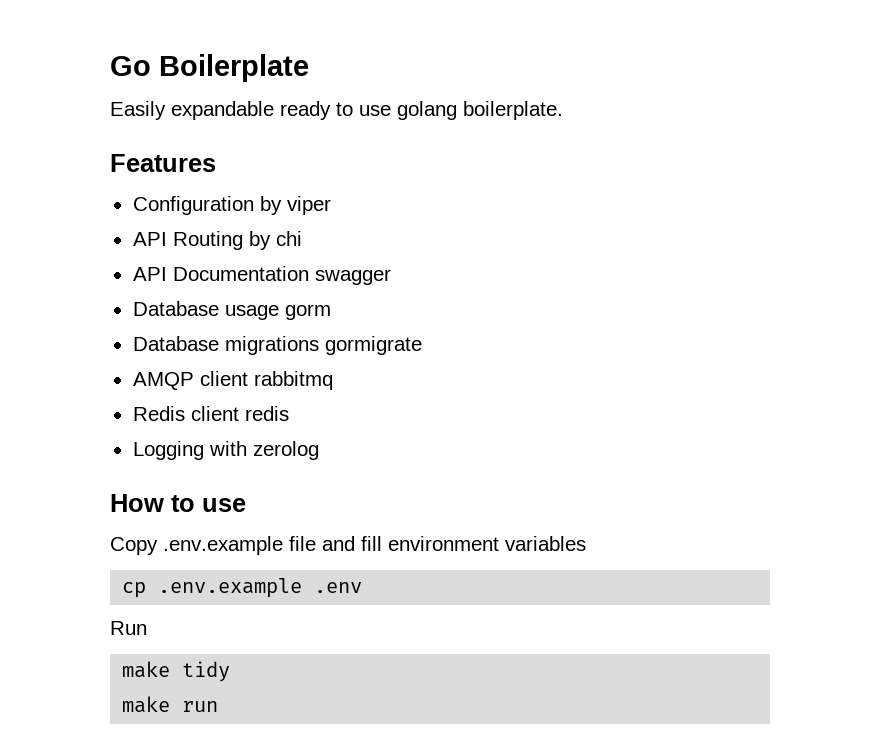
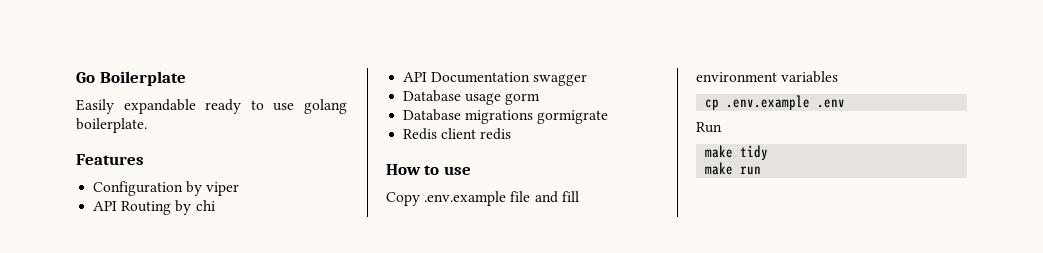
[132,371,333,390] // AMQP client rabbitmq -> (609, 117) none
[132,441,319,460] // Logging with zerolog -> (512, 134) none

